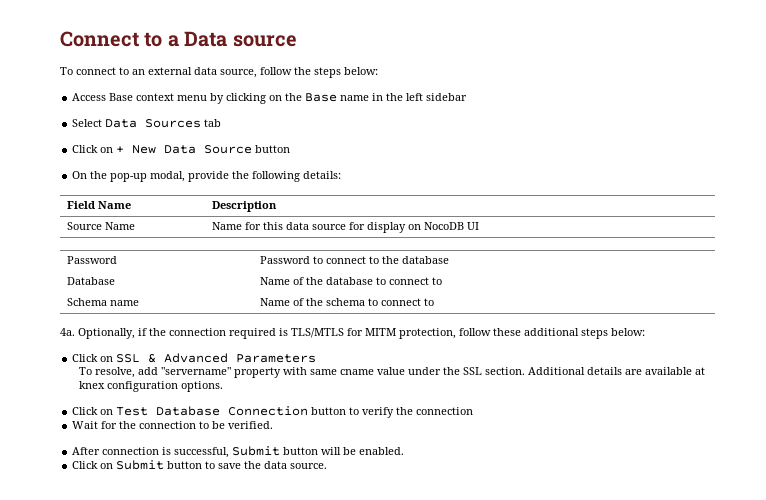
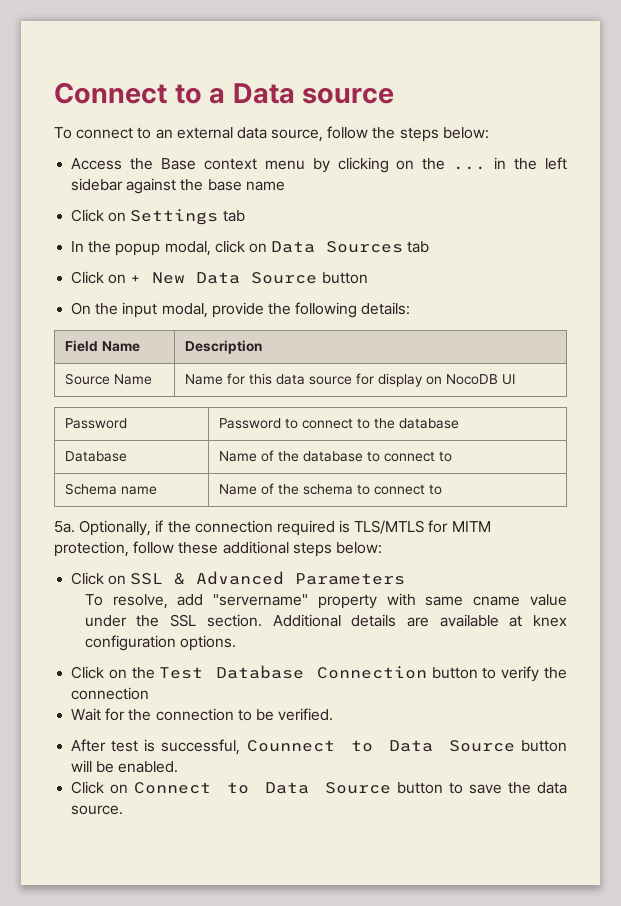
(107, 97) none -> [129,158,153,170] the
[305,93,370,102] Base name -> [453,166,487,170] ...
[72,119,103,127] // Select -> [126,178,285,194] [71,209,245,225] [71,240,267,256] against the base name // Click on Settings tab // In the popup modal, click on
[110,173,148,182] pop-up -> [122,302,158,318] input
[60,328,75,336] 4a. -> [54,521,75,533] 5a.
(114, 412) none -> [131,667,155,679] the
[102,447,160,455] connection -> [111,740,139,752] test
[232,446,281,456] Submit -> [246,740,515,752] Counnect to Data Source
[116,460,165,470] Submit -> [134,782,391,794] Connect to Data Source

